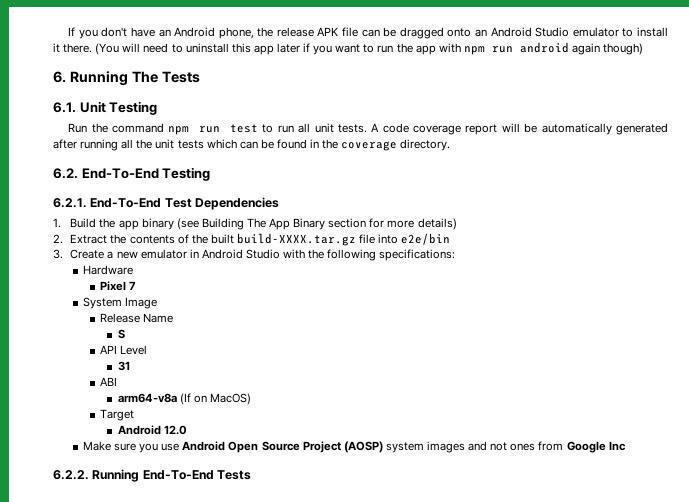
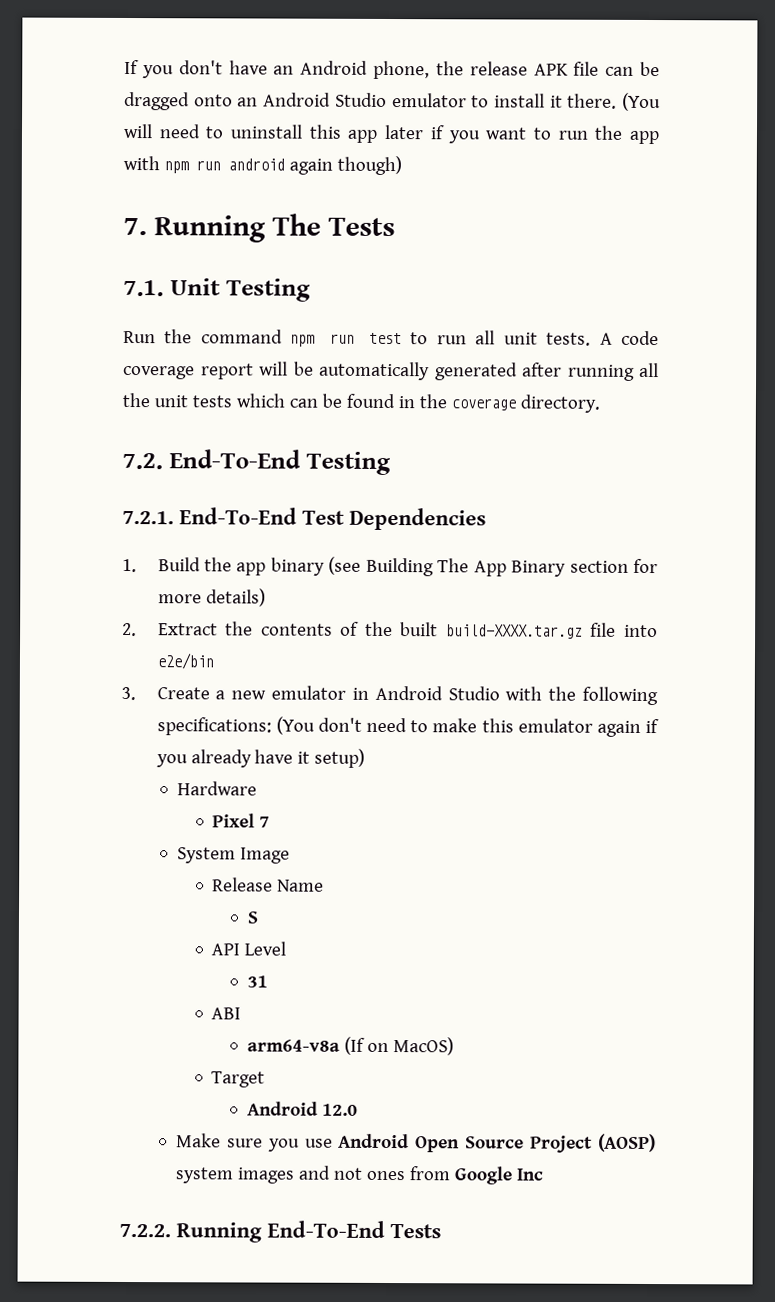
[53,71,66,83] 6. -> [123,217,147,236] 7.
[53,102,76,113] 6.1. -> [123,279,164,297] 7.1.
[53,168,78,179] 6.2. -> [122,452,163,470] 7.2.
[53,198,87,208] 6.2.1. -> [122,510,174,525] 7.2.1.
(456, 255) none -> [275,716,660,737] [155,748,366,768] (You don't need to make this emulator again if you already have it setup)
[53,470,89,480] 6.2.2. -> [119,1223,171,1238] 7.2.2.

